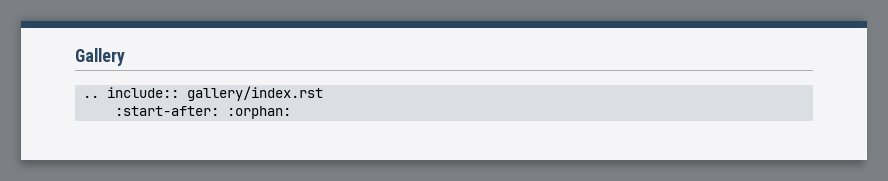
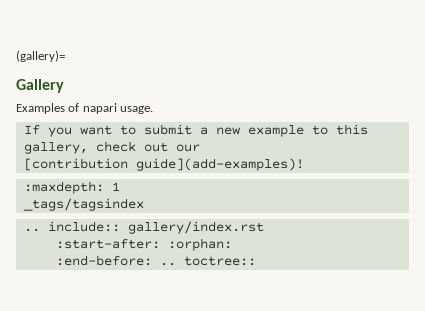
(75, 57) none -> [16,50,65,62] (gallery)= //
(125, 57) none -> [16,103,154,114] [23,124,368,137] [23,141,200,154] [23,158,304,171] [23,181,120,194] [22,198,144,211] // Examples of napari usage. // If you want to submit a new example to this gallery, check out our // [contribution guide](add-examples)! // :maxdepth: 1 // _tags/tagsindex
(292, 112) none -> [55,255,256,266] // :end-before: .. toctree::

